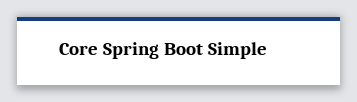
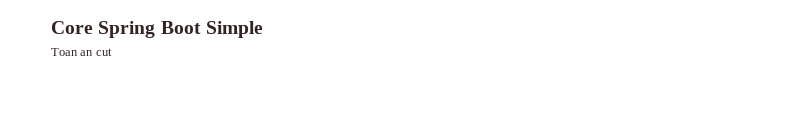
(267, 50) none -> [51,48,112,56] // Toan an cut

